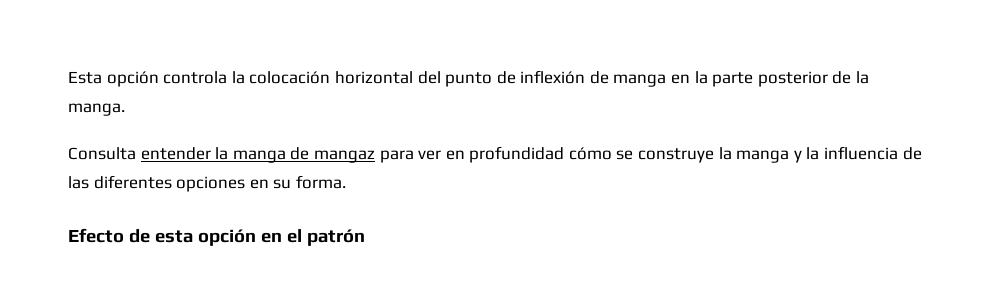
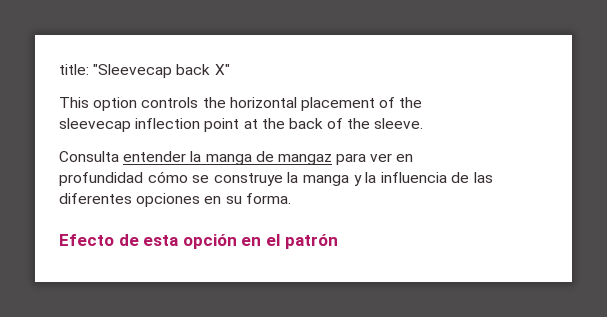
[68,70,870,87] [68,103,125,116] Esta opción controla la colocación horizontal del punto de inflexión de manga en la parte posterior de la manga. -> [59,64,230,78] [59,97,423,111] [59,118,424,132] title: "Sleevecap back X" // This option controls the horizontal placement of the sleevecap inflection point at the back of the sleeve.

